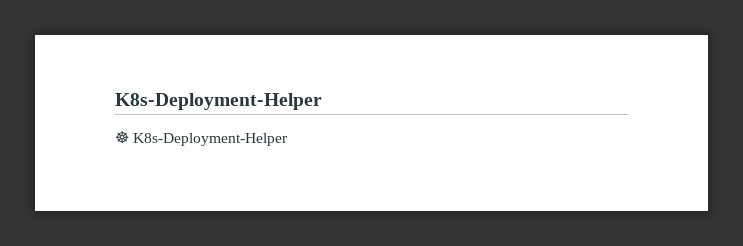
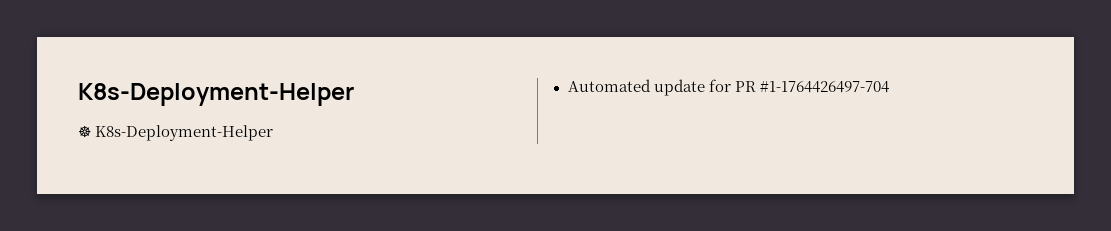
(289, 139) none -> [567,79,889,96] // Automated update for PR #1-1764426497-704

